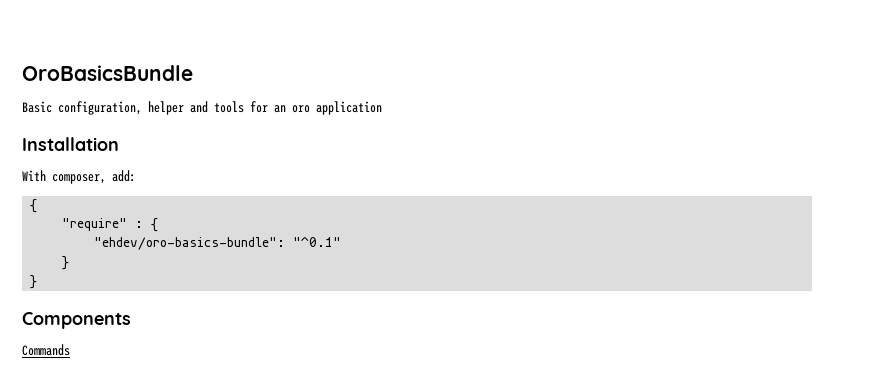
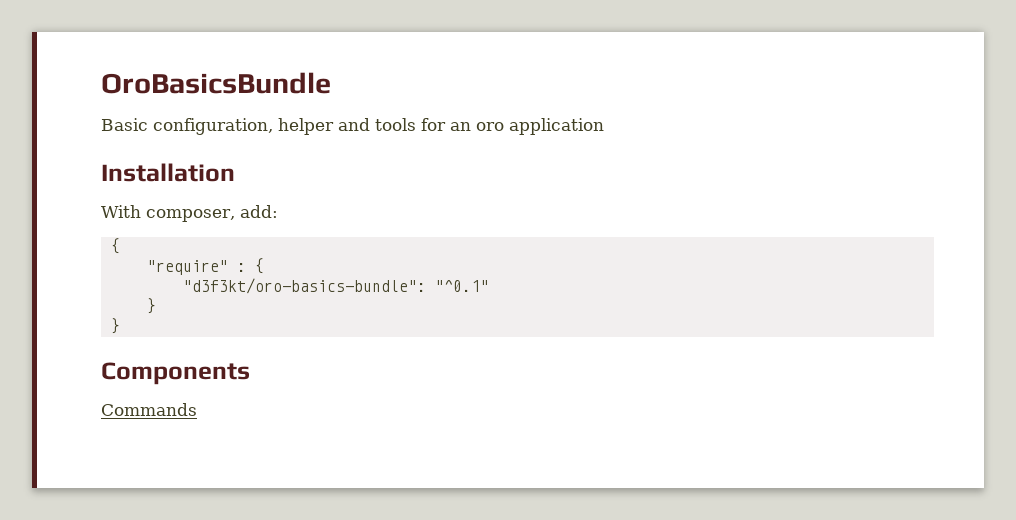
[94,237,286,250] "ehdev/oro-basics-bundle": -> [182,278,426,294] "d3f3kt/oro-basics-bundle":

